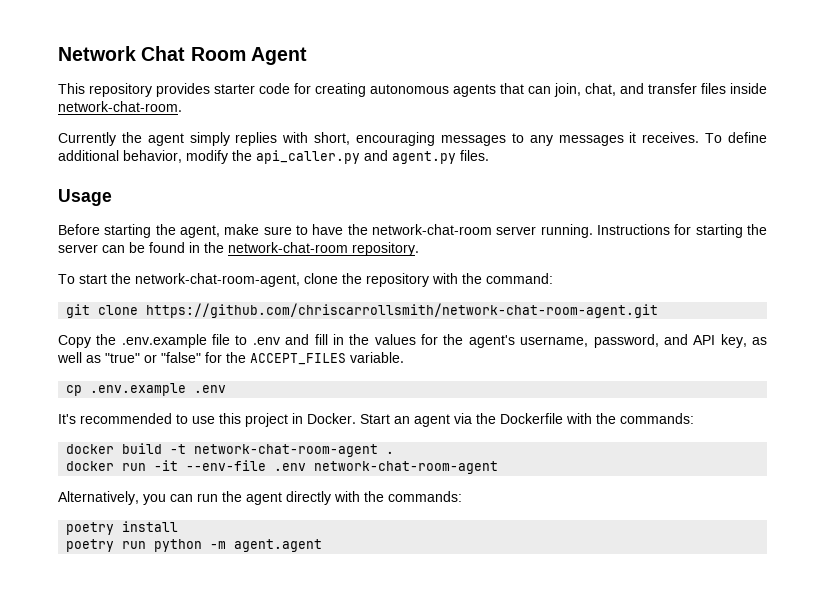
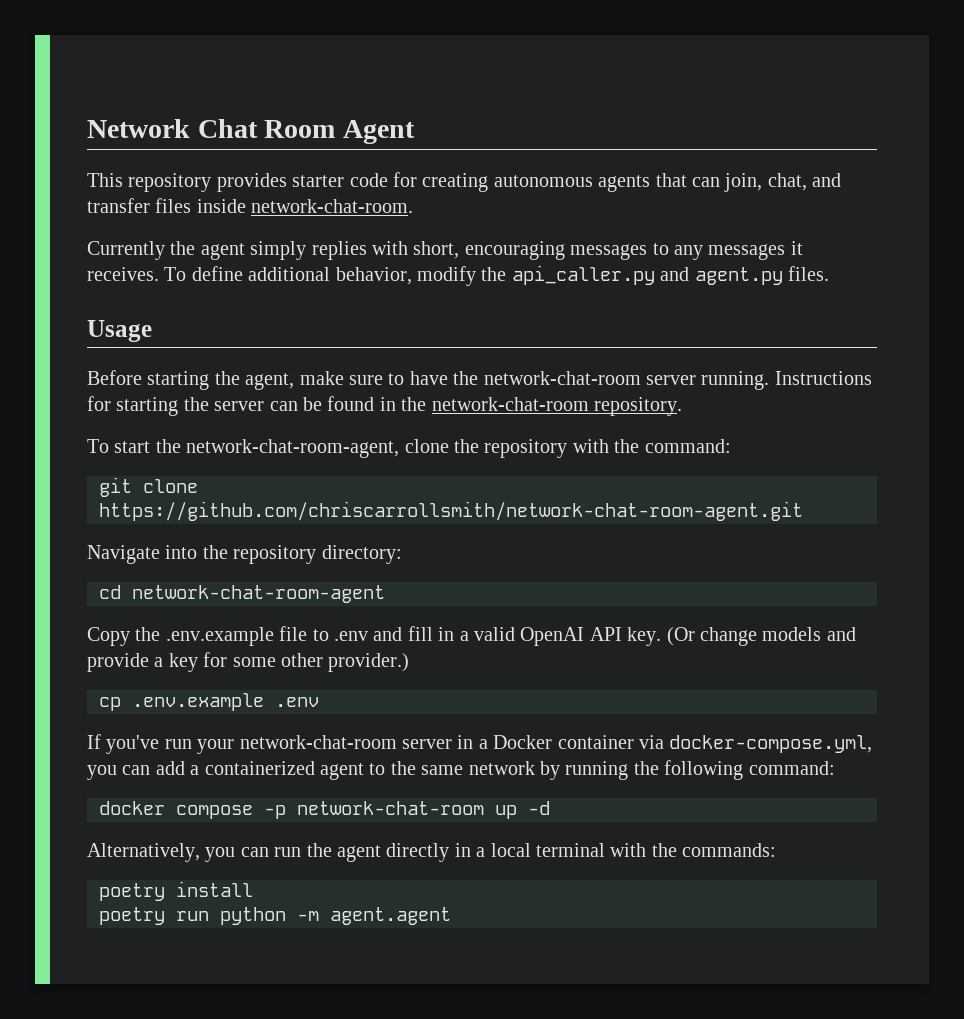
(659, 310) none -> [87,545,402,564] [99,585,385,603] // Navigate into the repository directory: // cd network-chat-room-agent
[349,334,767,348] [57,352,404,365] [66,383,227,396] [58,413,694,427] [66,443,395,457] [66,460,499,474] the values for the agent's username, password, and API key, as well as "true" or "false" for the ACCEPT_FILES variable. // cp .env.example .env // It's recommended to use this project in Docker. Start an agent via the Dockerfile with the commands: // docker build -t network-chat-room-agent . // docker run -it --env-file .env network-chat-room-agent -> [459,627,856,646] [87,652,410,672] [99,693,319,711] [87,734,873,754] [87,760,835,780] [99,801,550,819] a valid OpenAI API key. (Or change models and provide a key for some other provider.) // cp .env.example .env // If you've run your network-chat-room server in a Docker container via docker-compose.yml, you can add a containerized agent to the same network by running the following command: // docker compose -p network-chat-room up -d
(331, 498) none -> [454,843,605,857] in a local terminal

